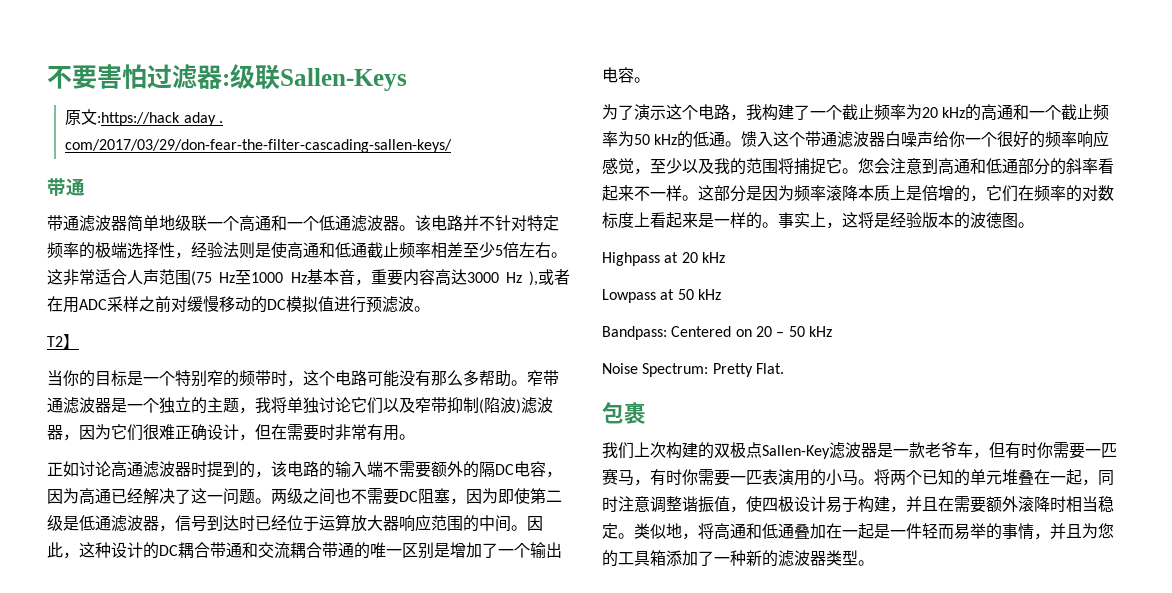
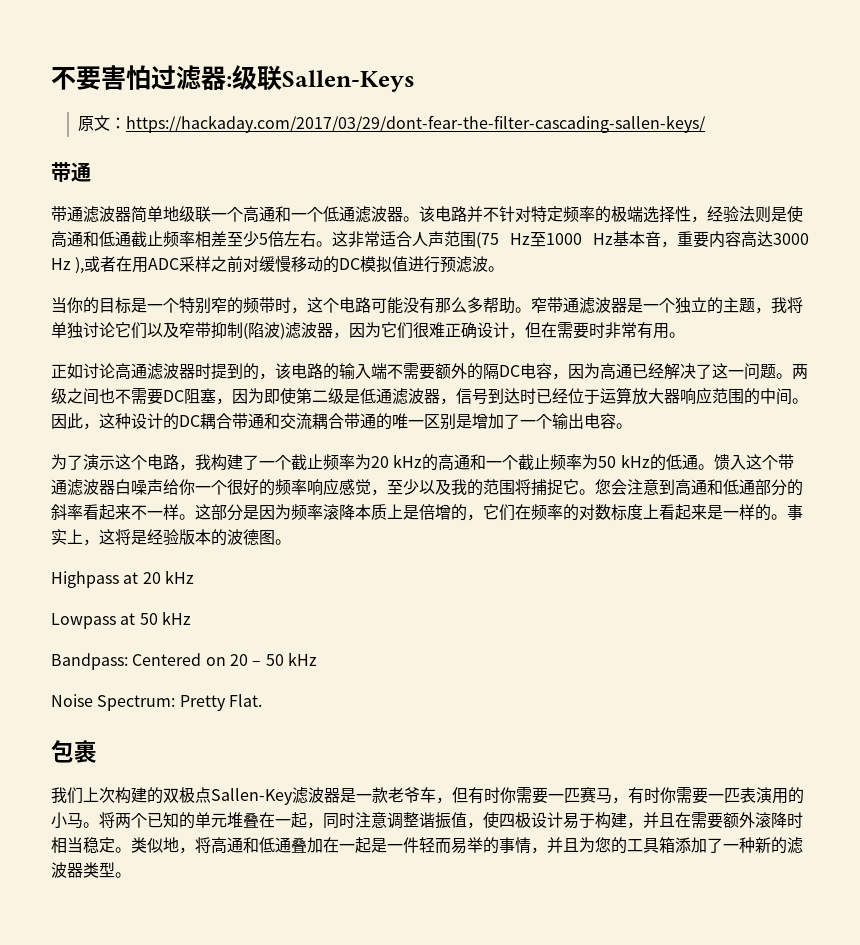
[97,112,223,126] [65,139,453,153] :https://hack aday . com/2017/03/29/don-fear-the-filter-cascading-sallen-keys/ -> [110,115,707,133] ：https://hackaday.com/2017/03/29/dont-fear-the-filter-cascading-sallen-keys/
[47,334,79,349] // T2】 -> (505, 269) none

